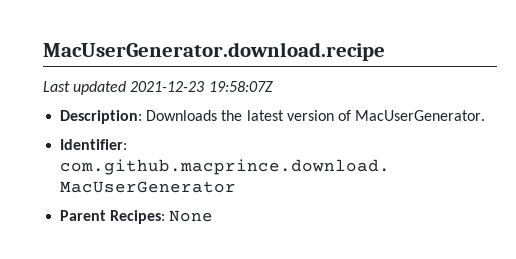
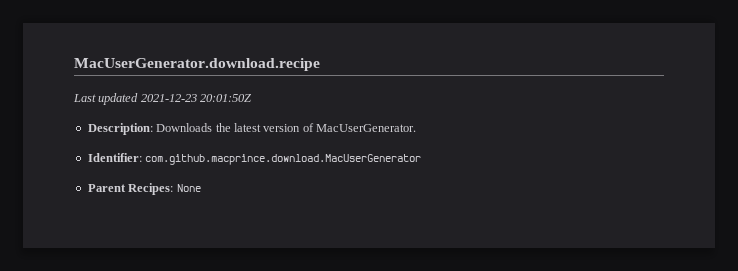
[208,81,273,92] 19:58:07Z -> [200,94,253,102] 20:01:50Z

